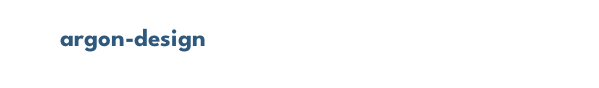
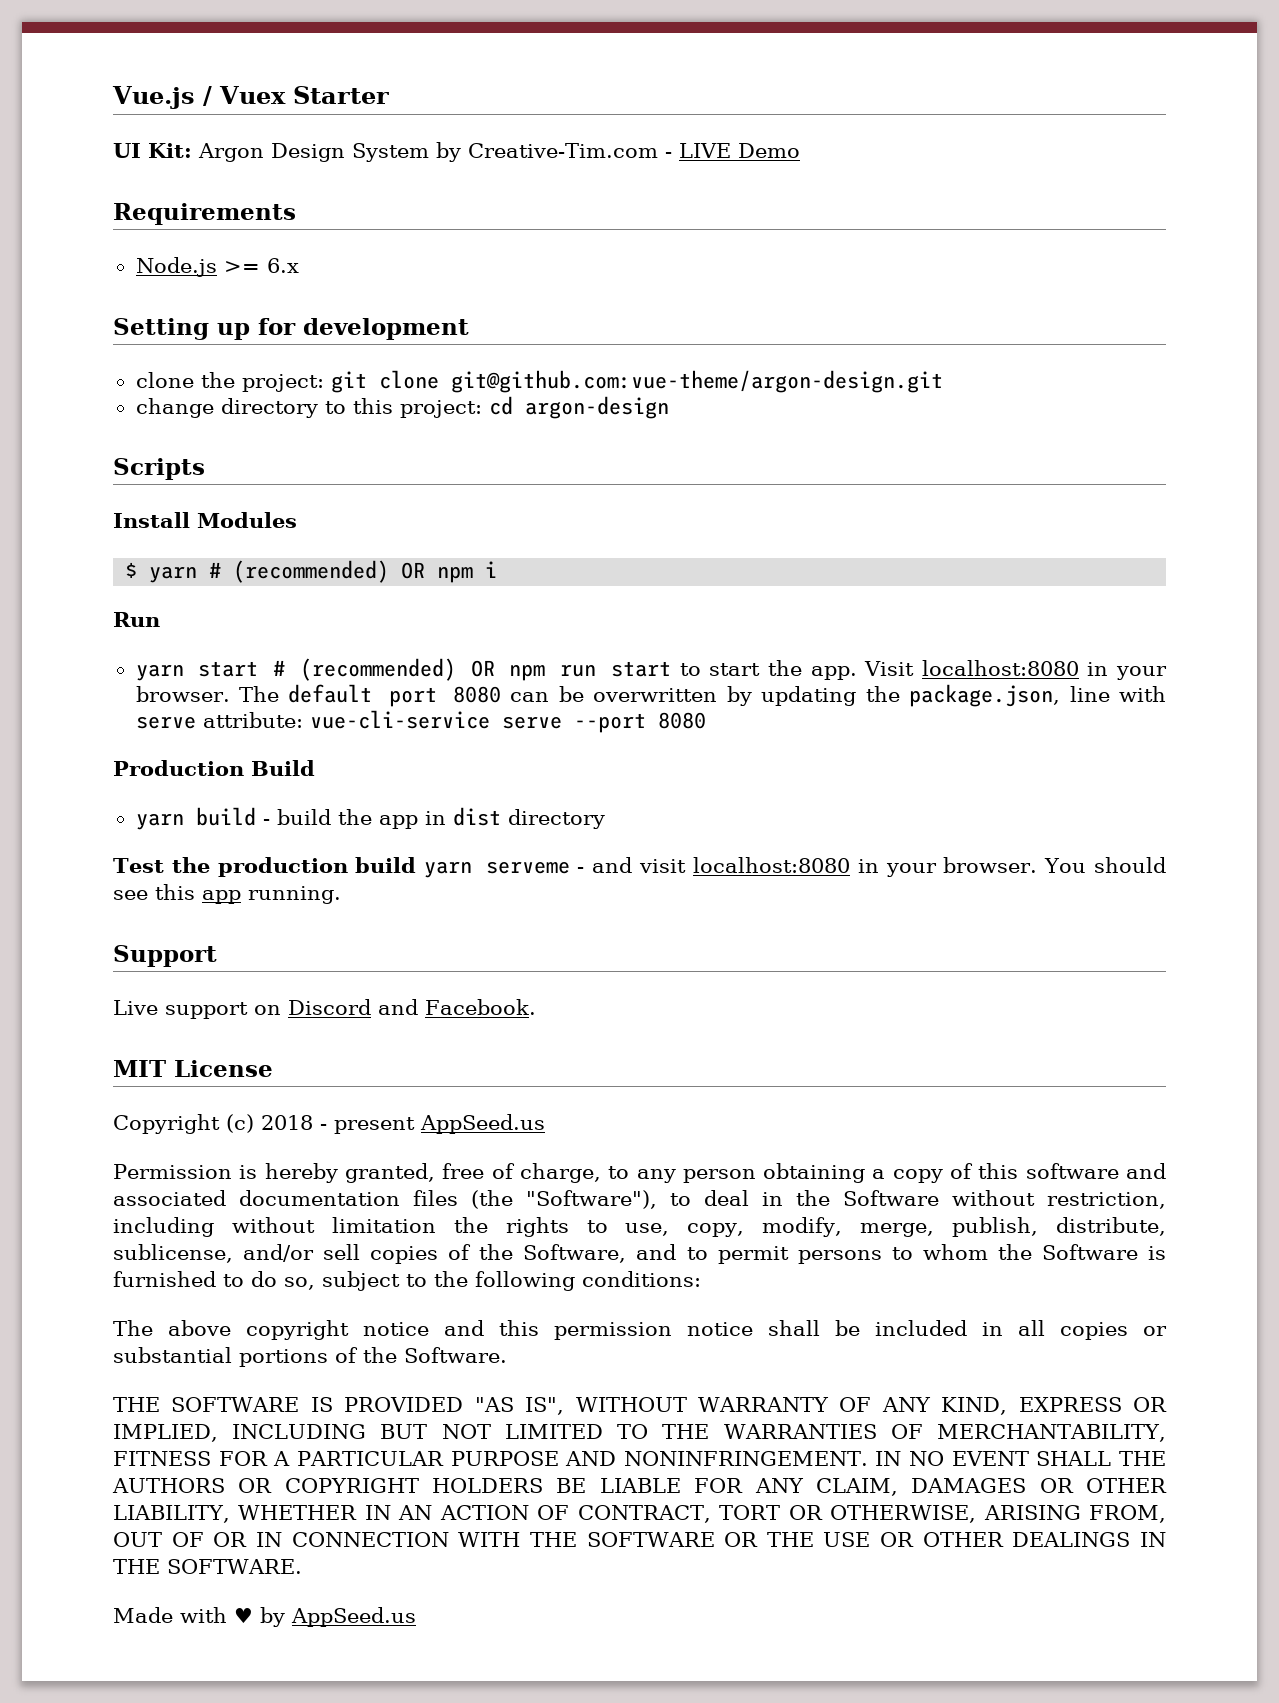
[60,28,206,52] argon-design -> [112,86,389,109] [113,142,800,162] [113,203,296,225] [135,257,299,277] [113,318,469,340] [135,370,943,393] [135,396,669,419] [113,458,205,480] [113,512,297,528] [125,560,498,583] [113,612,160,627] [135,658,1167,681] [135,684,1166,707] [135,710,706,733] [113,760,315,776] [135,807,605,830] [113,857,1167,878] [113,884,341,904] [113,945,217,967] [113,999,536,1019] [113,1060,273,1077] [113,1114,545,1134] [113,1163,1166,1183] [113,1190,1166,1209] [113,1217,1166,1237] [113,1244,1167,1264] [113,1271,701,1291] [113,1320,1167,1340] [113,1347,507,1367] [113,1397,1167,1415] [113,1424,1167,1442] [113,1451,1166,1466] [112,1478,1167,1496] [113,1505,1167,1523] [113,1532,1166,1547] [113,1559,302,1574] [113,1607,416,1627] Vue.js / Vuex Starter // UI Kit: Argon Design System by Creative-Tim.com - LIVE Demo // Requirements // Node.js >= 6.x // Setting up for development // clone the project: git clone git@github.com:vue-theme/argon-design.git // change directory to this project: cd argon-design // Scripts // Install Modules // $ yarn # (recommended) OR npm i // Run // yarn start # (recommended) OR npm run start to start the app. Visit localhost:8080 in your browser. The default port 8080 can be overwritten by updating the package.json, line with serve attribute: vue-cli-service serve --port 8080 // Production Build // yarn build - build the app in dist directory // Test the production build yarn serveme - and visit localhost:8080 in your browser. You should see this app running. // Support // Live support on Discord and Facebook. // MIT License // Copyright (c) 2018 - present AppSeed.us // Permission is hereby granted, free of charge, to any person obtaining a copy of this software and associated documentation files (the "Software"), to deal in the Software without restriction, including without limitation the rights to use, copy, modify, merge, publish, distribute, sublicense, and/or sell copies of the Software, and to permit persons to whom the Software is furnished to do so, subject to the following conditions: // The above copyright notice and this permission notice shall be included in all copies or substantial portions of the Software. // THE SOFTWARE IS PROVIDED "AS IS", WITHOUT WARRANTY OF ANY KIND, EXPRESS OR IMPLIED, INCLUDING BUT NOT LIMITED TO THE WARRANTIES OF MERCHANTABILITY, FITNESS FOR A PARTICULAR PURPOSE AND NONINFRINGEMENT. IN NO EVENT SHALL THE AUTHORS OR COPYRIGHT HOLDERS BE LIABLE FOR ANY CLAIM, DAMAGES OR OTHER LIABILITY, WHETHER IN AN ACTION OF CONTRACT, TORT OR OTHERWISE, ARISING FROM, OUT OF OR IN CONNECTION WITH THE SOFTWARE OR THE USE OR OTHER DEALINGS IN THE SOFTWARE. // Made with ♥ by AppSeed.us

